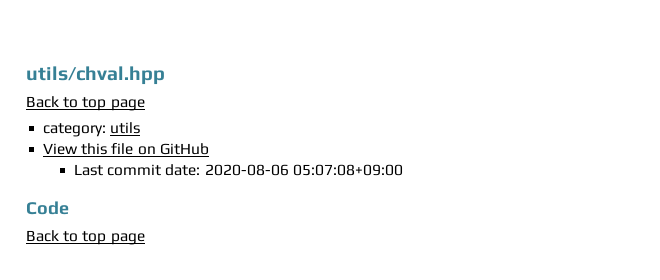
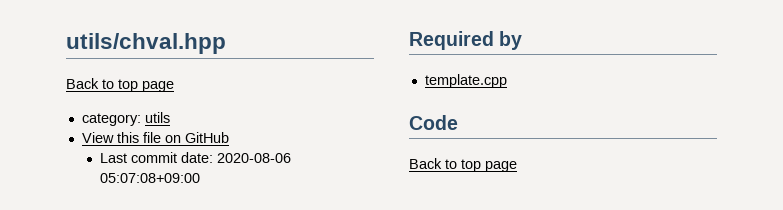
(403, 170) none -> [409,31,523,50] [424,74,507,88] // Required by // template.cpp

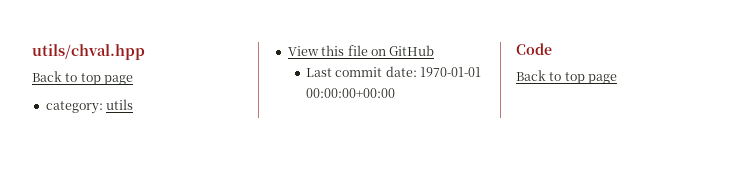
[216,153,291,163] [99,173,200,183] [409,31,523,50] [424,74,507,88] 2020-08-06 05:07:08+09:00 // Required by // template.cpp -> [420,67,482,77] [306,88,396,98] 1970-01-01 00:00:00+00:00

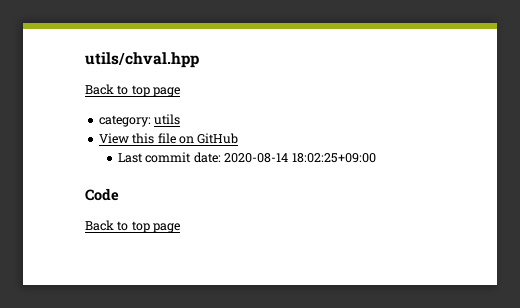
[420,67,482,77] [306,88,396,98] 1970-01-01 00:00:00+00:00 -> [224,153,376,163] 2020-08-14 18:02:25+09:00

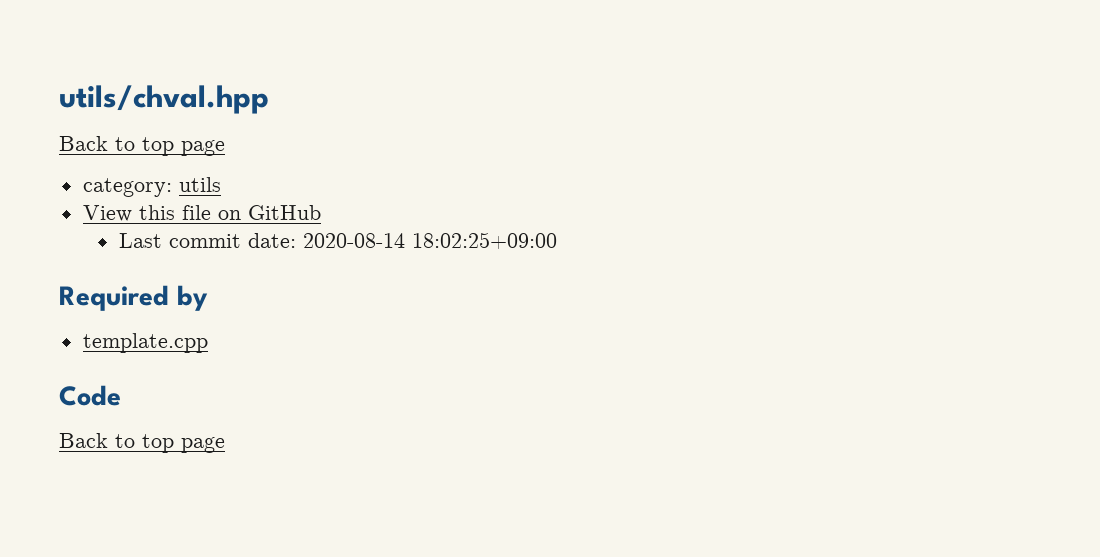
(376, 158) none -> [59,285,208,311] [82,333,208,353] // Required by // template.cpp

